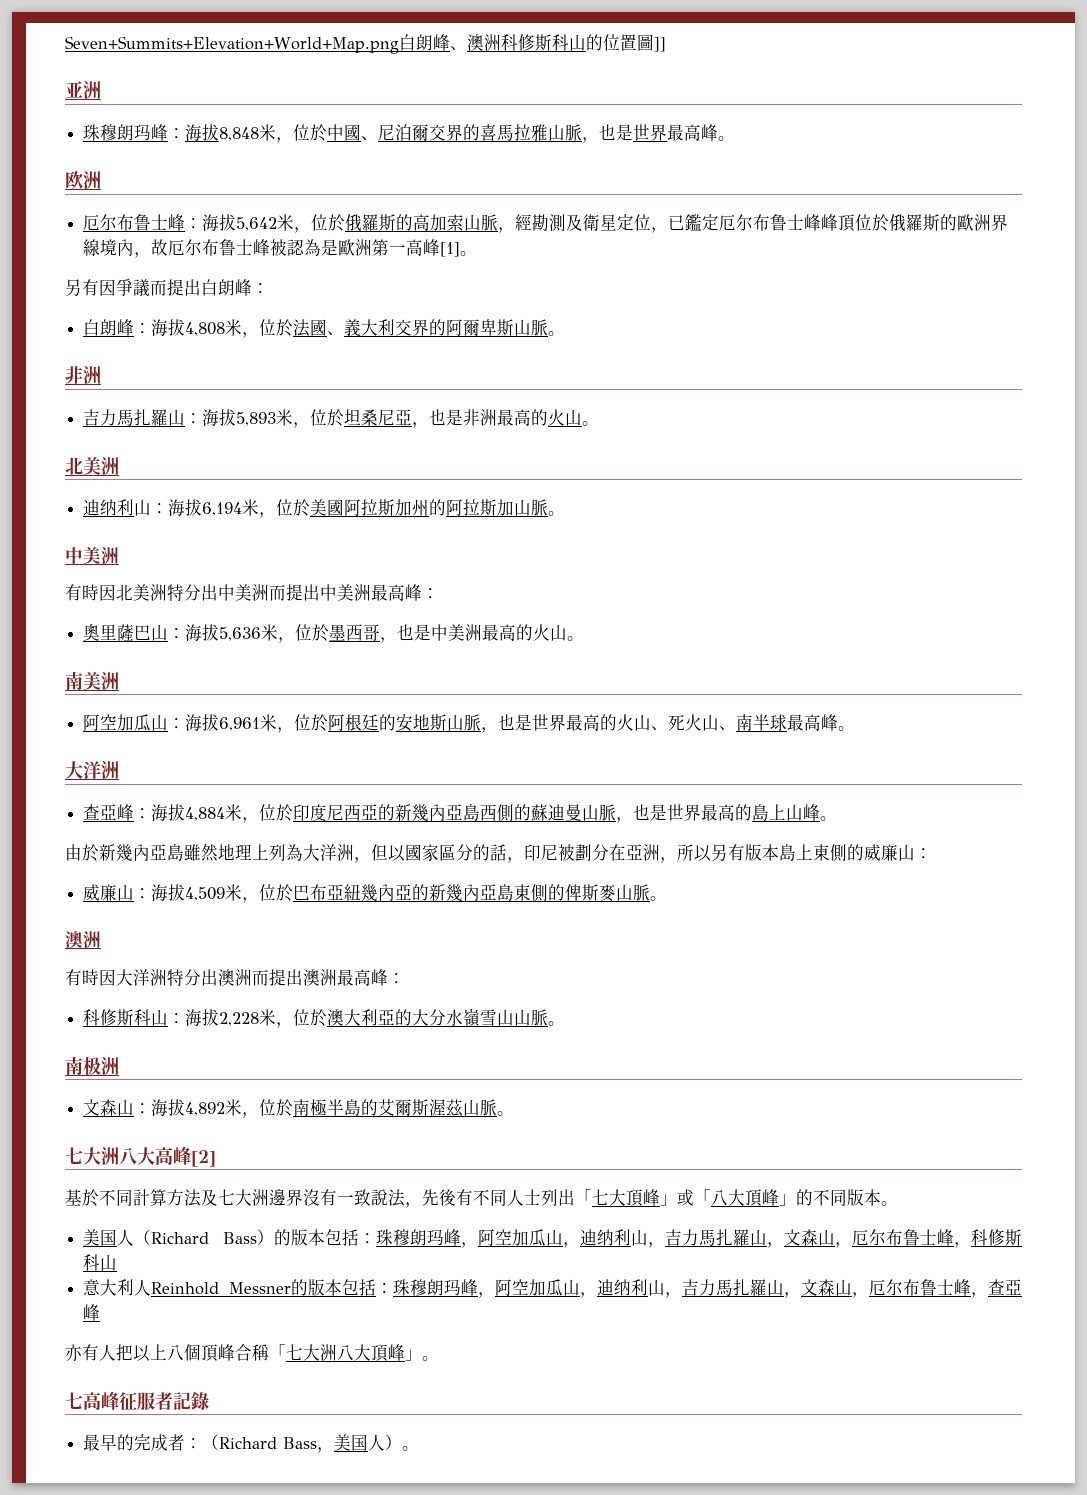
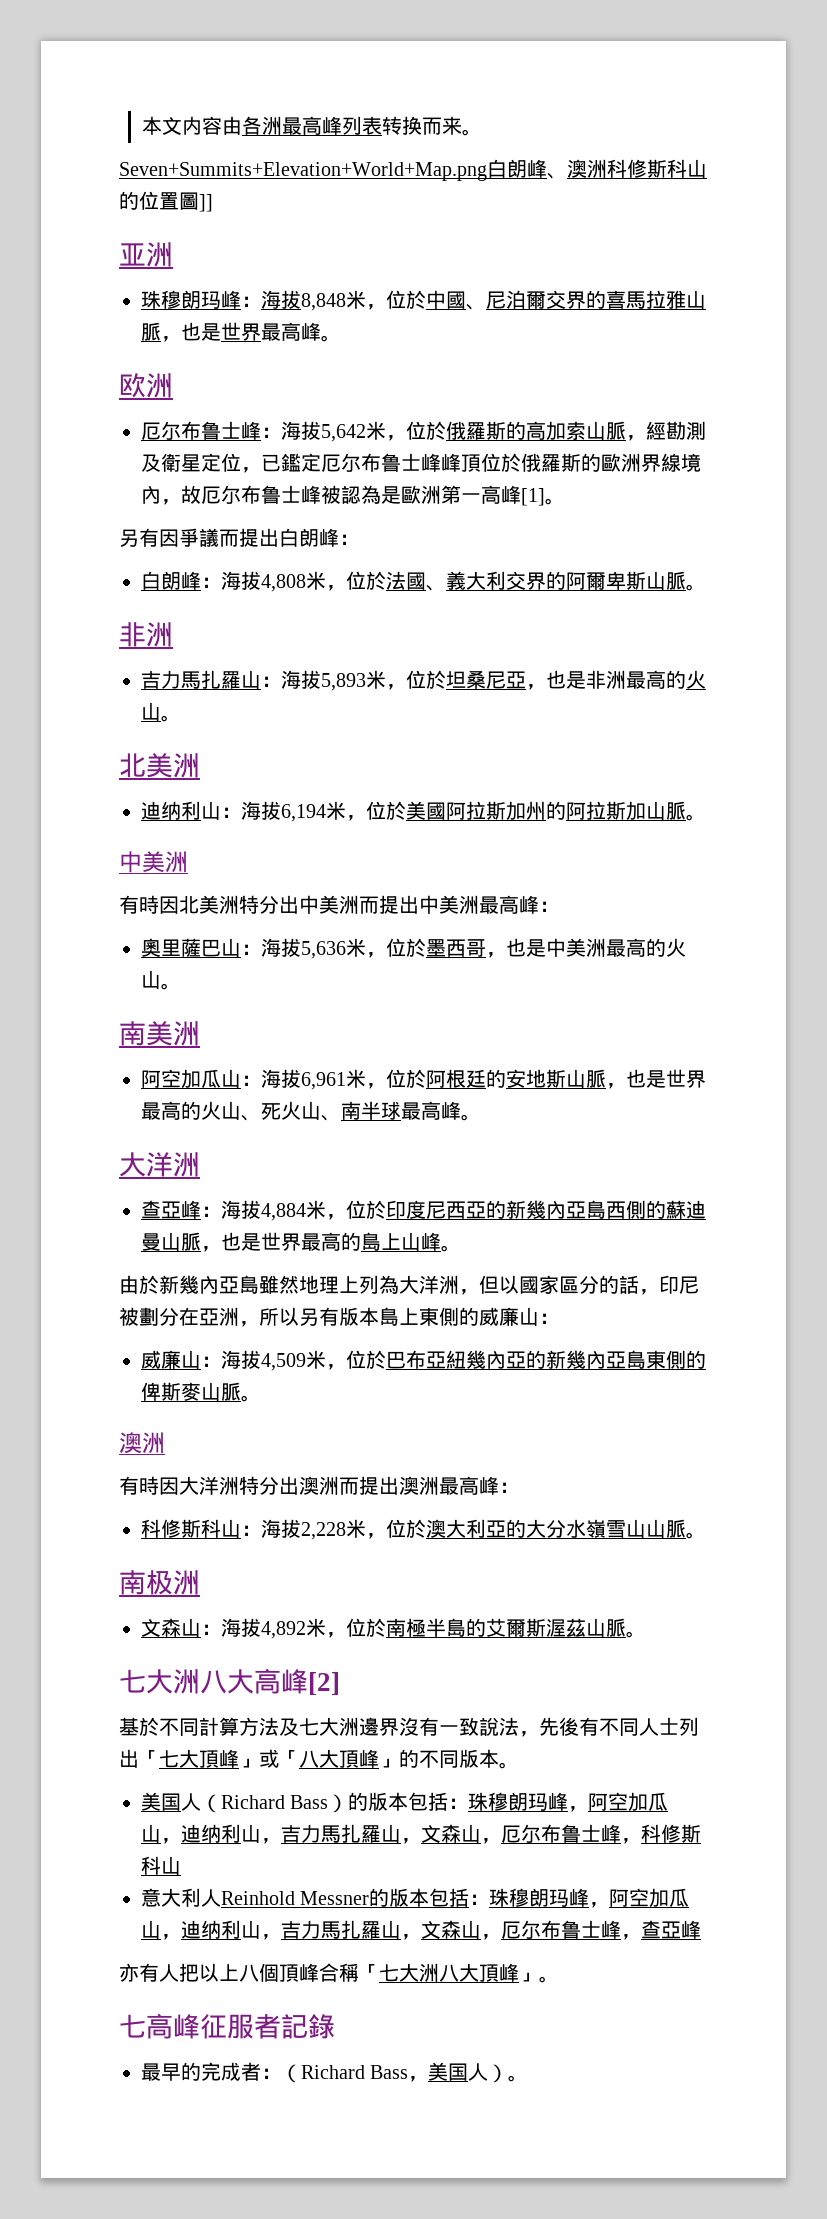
(65, 45) none -> [142,116,483,136] 本文内容由各洲最高峰列表转换而来。 //

